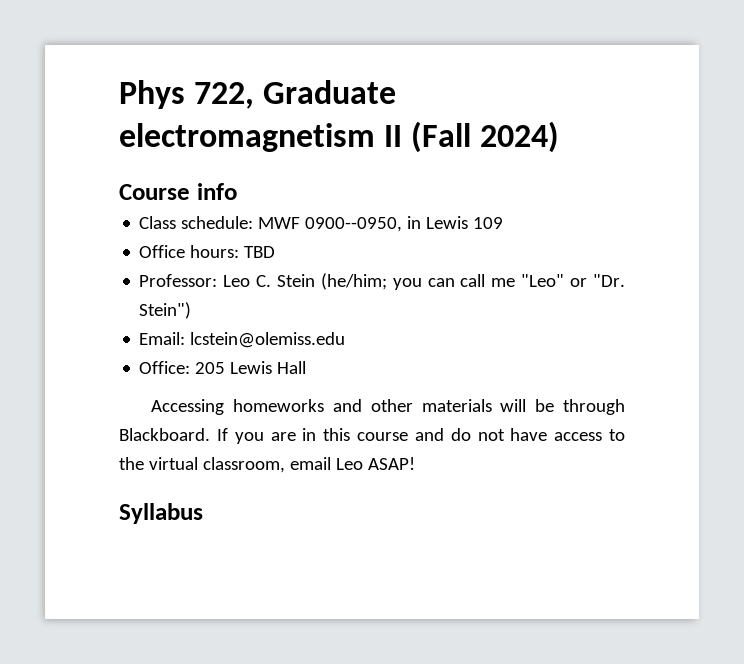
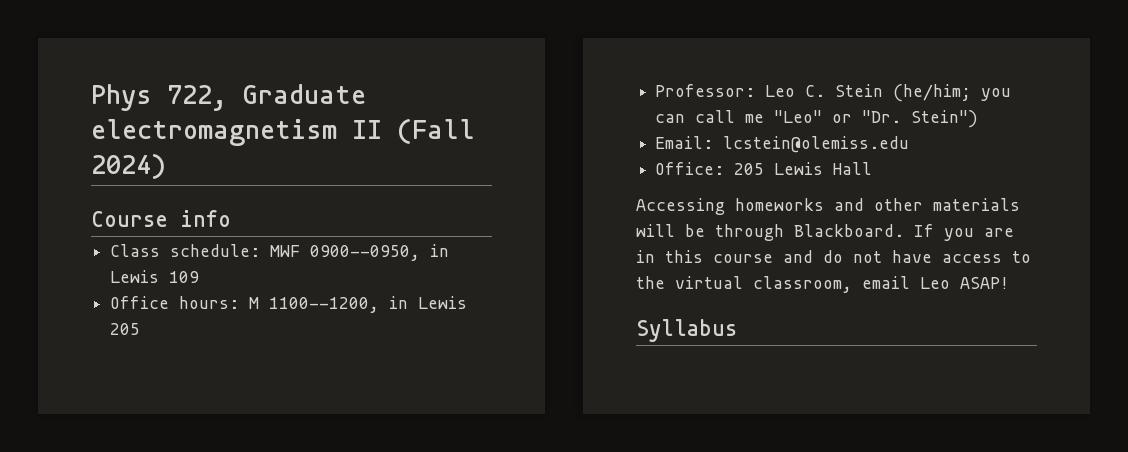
[244,246,276,258] TBD -> [249,296,468,313] [110,323,141,335] M 1100--1200, in Lewis 205

